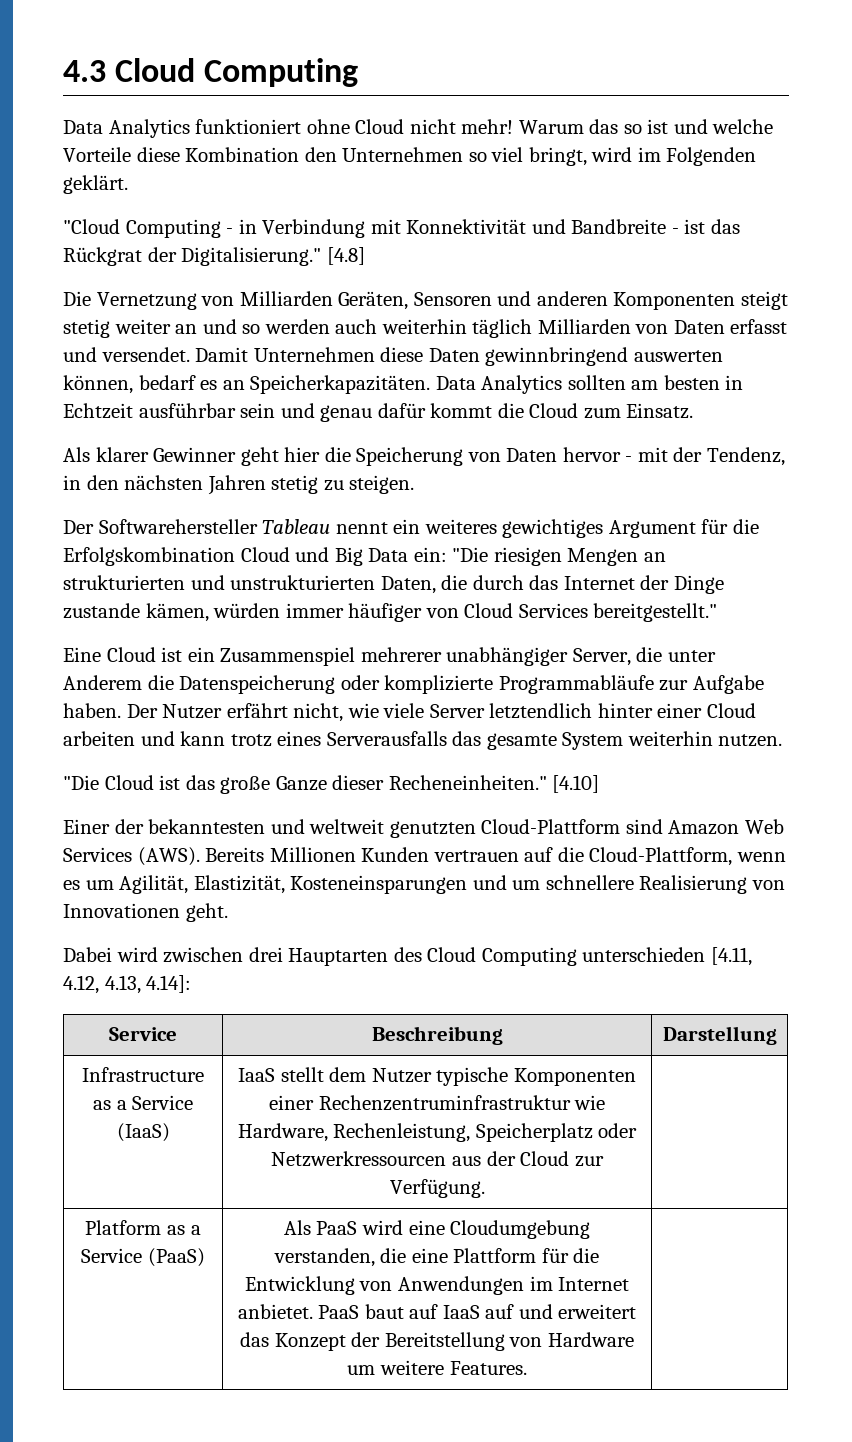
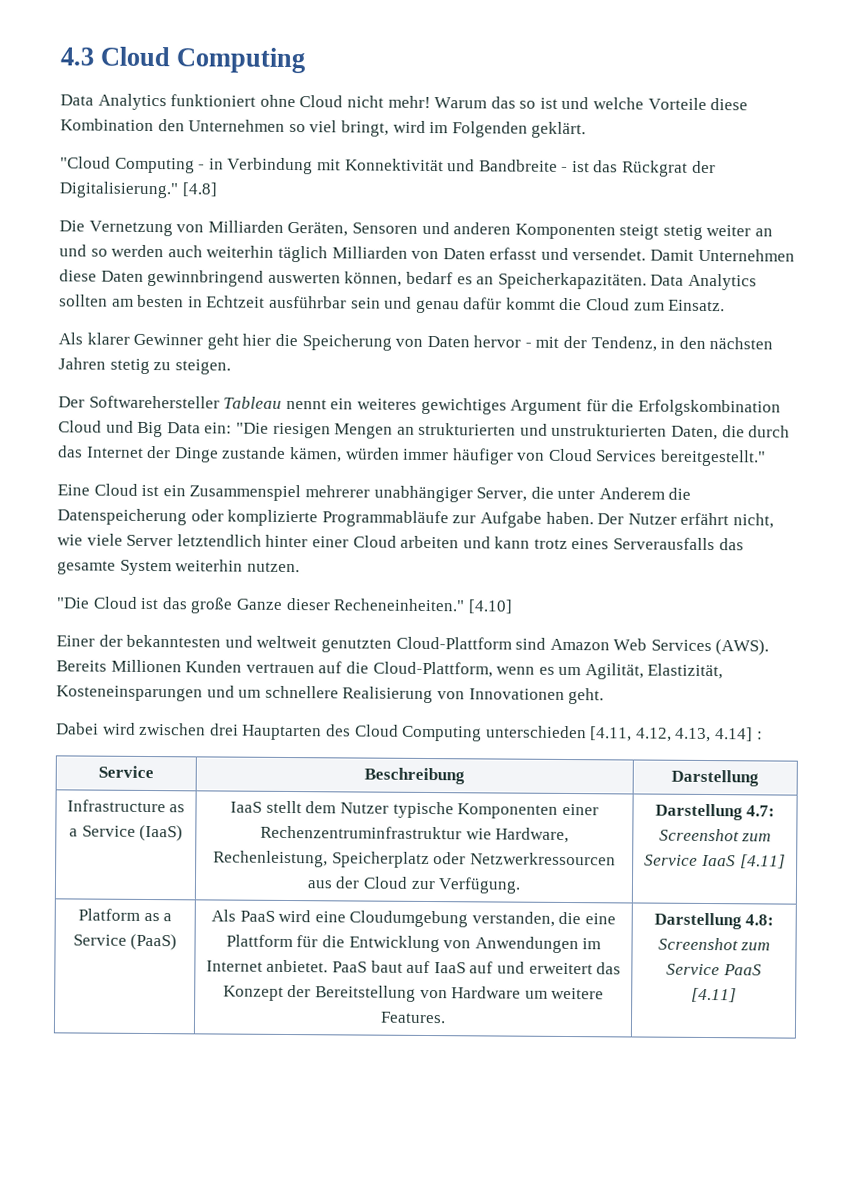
[146,975,192,993] 4.14]: -> [715,727,763,742] 4.14] :
(485, 1188) none -> [654,803,776,821] [658,828,772,842] [644,854,786,869] Darstellung 4.7: Screenshot zum Service IaaS [4.11]
(527, 1368) none -> [653,912,775,930] [657,937,771,951] [666,963,762,976] [691,987,737,1003] Darstellung 4.8: Screenshot zum Service PaaS [4.11]

